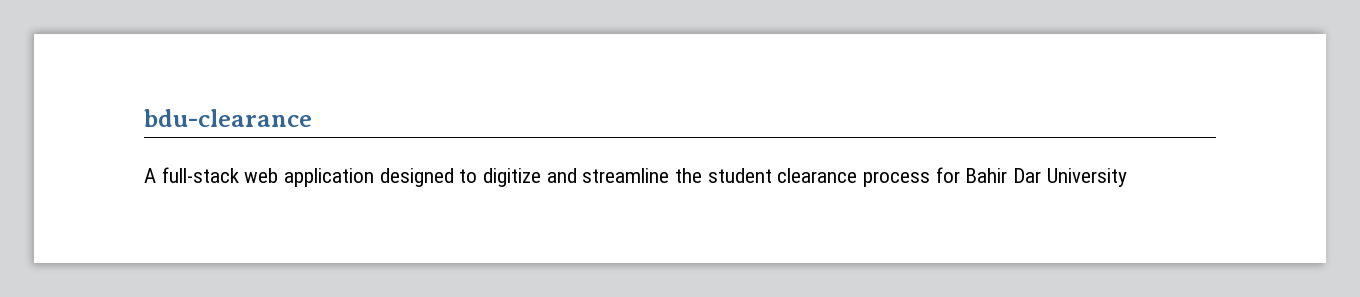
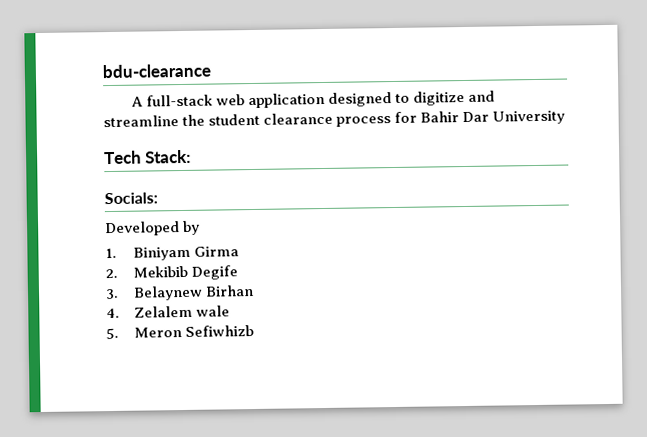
(1127, 177) none -> [104,149,192,165] [104,192,158,205] [105,220,201,237] [105,246,240,261] [105,265,239,280] [105,284,255,301] [106,305,231,319] [106,324,255,340] // Tech Stack: // Socials: // Developed by // 1. Biniyam Girma // 2. Mekibib Degife // 3. Belaynew Birhan // 4. Zelalem wale // 5. Meron Sefiwhizb

